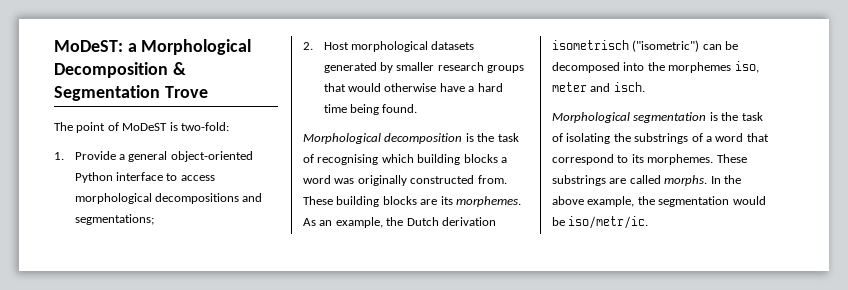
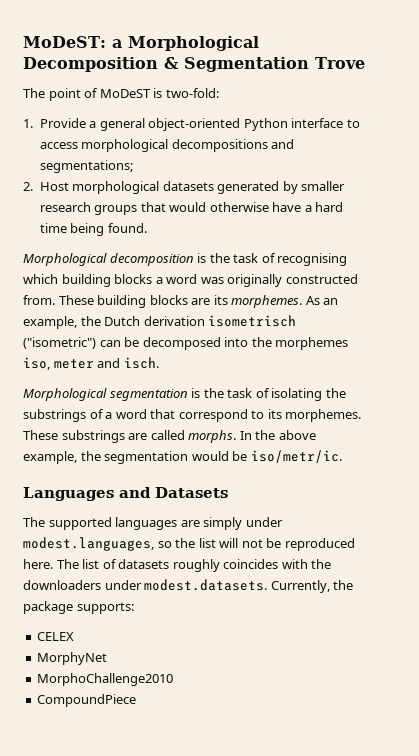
(649, 222) none -> [23,487,228,501] [23,517,283,530] [23,537,355,551] [23,559,332,572] [23,579,354,593] [23,601,134,614] [37,632,75,641] [37,652,108,665] [37,673,174,686] [37,694,137,707] // Languages and Datasets // The supported languages are simply under modest.languages, so the list will not be reproduced here. The list of datasets roughly coincides with the downloaders under modest.datasets. Currently, the package supports: // CELEX // MorphyNet // MorphoChallenge2010 // CompoundPiece

